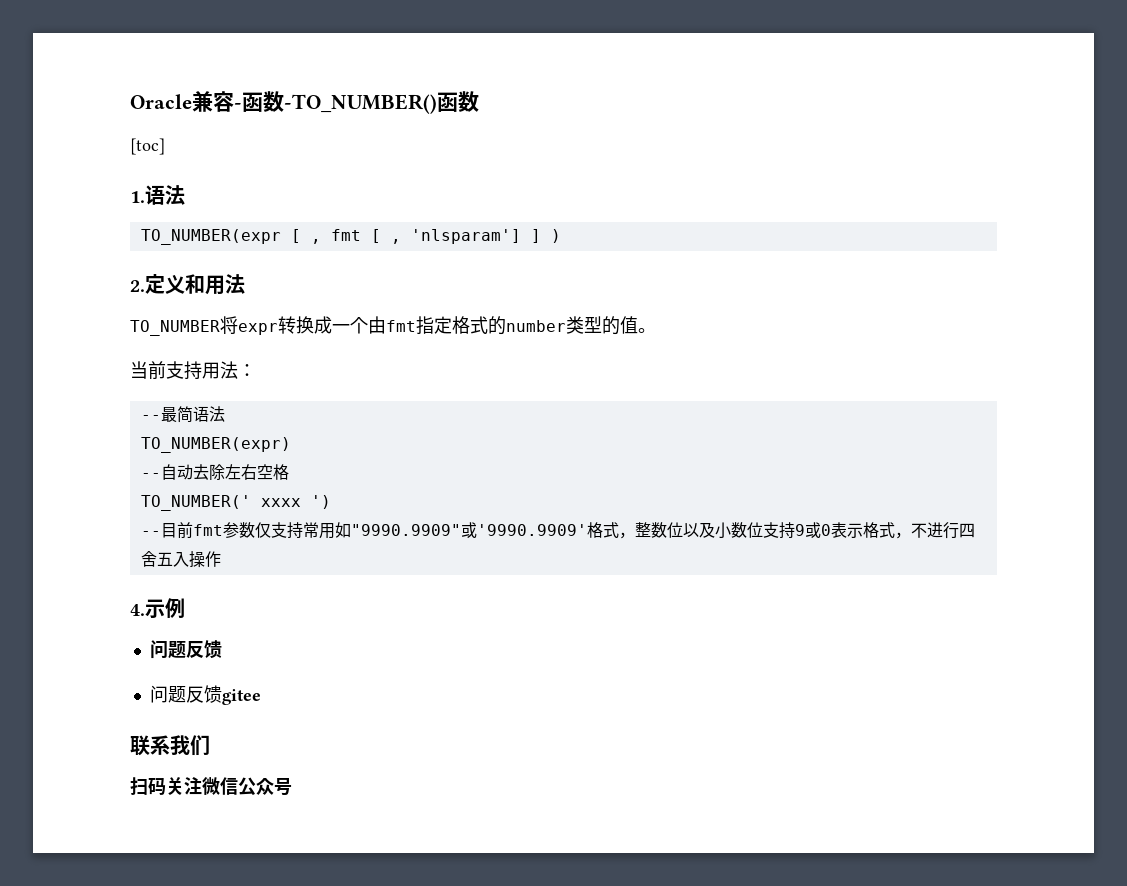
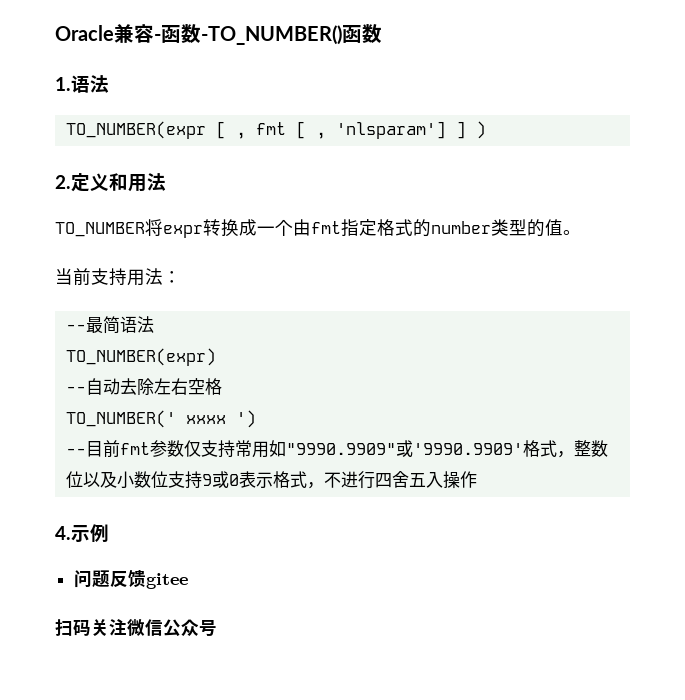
[130,138,165,155] // [toc] -> (382, 33) none
[149,685,222,703] // 问题反馈 -> (147, 579) none
[130,735,210,756] // 联系我们 -> (189, 581) none

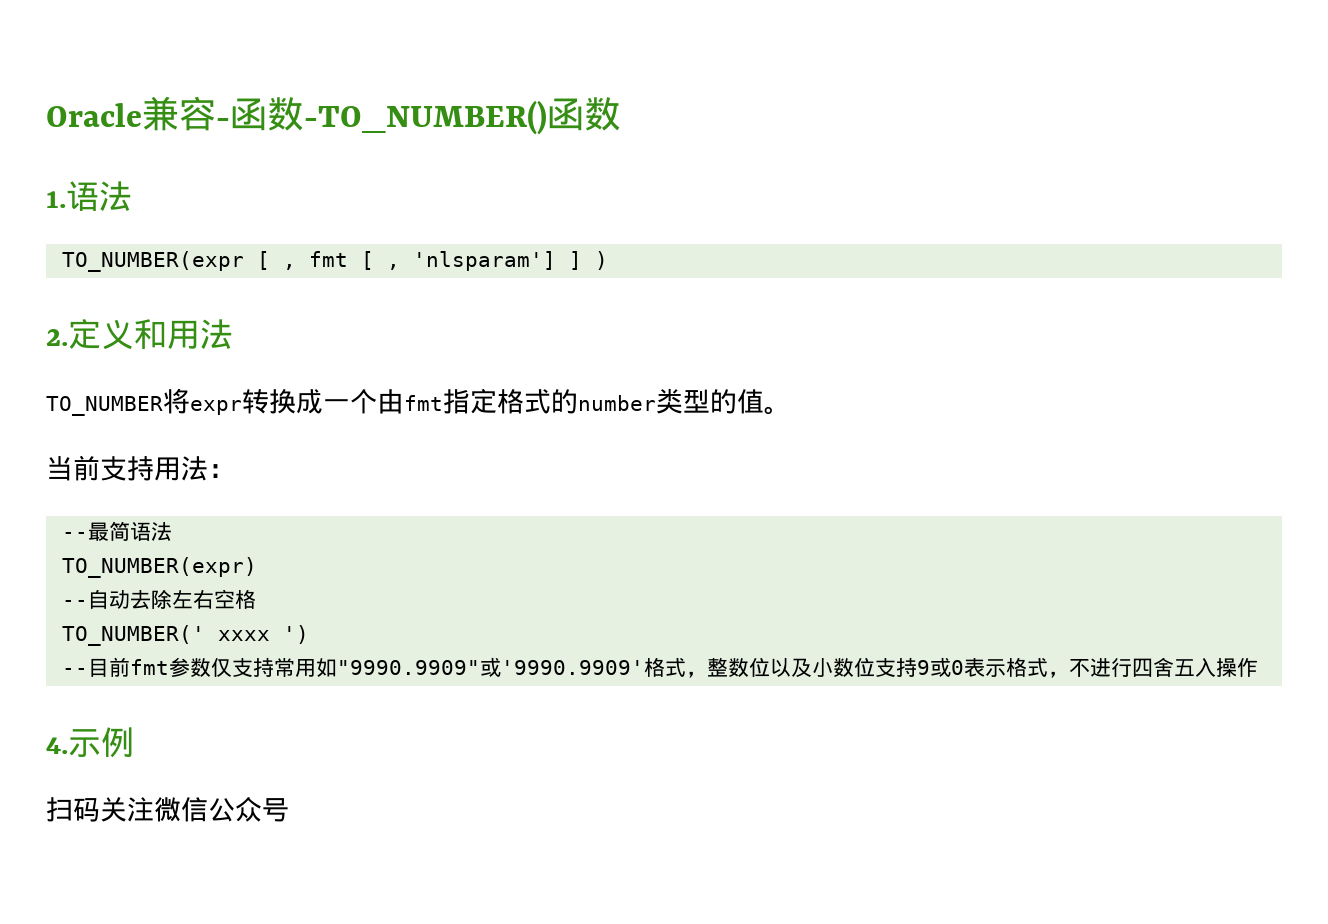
[74,570,189,589] // 问题反馈gitee -> (134, 742) none

